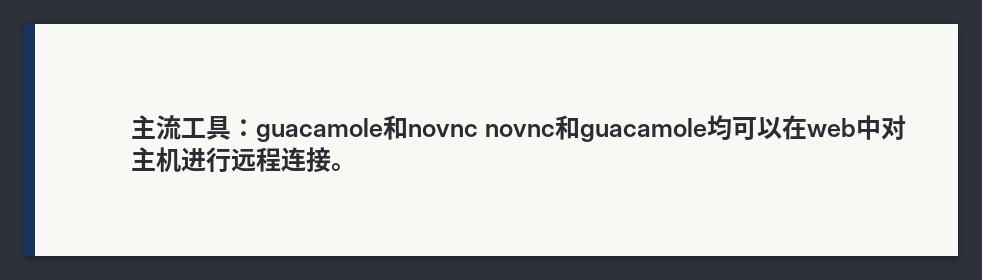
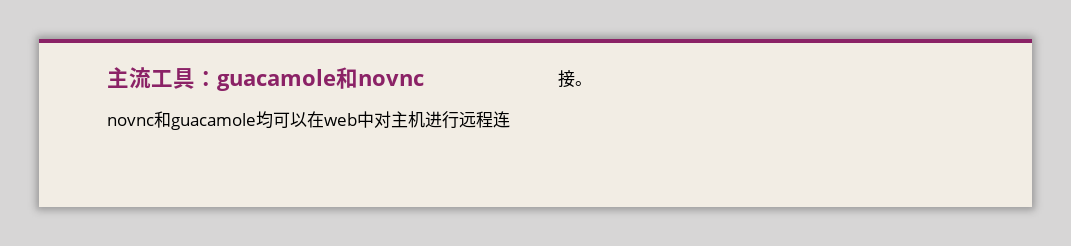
(478, 130) none -> (424, 80) //

